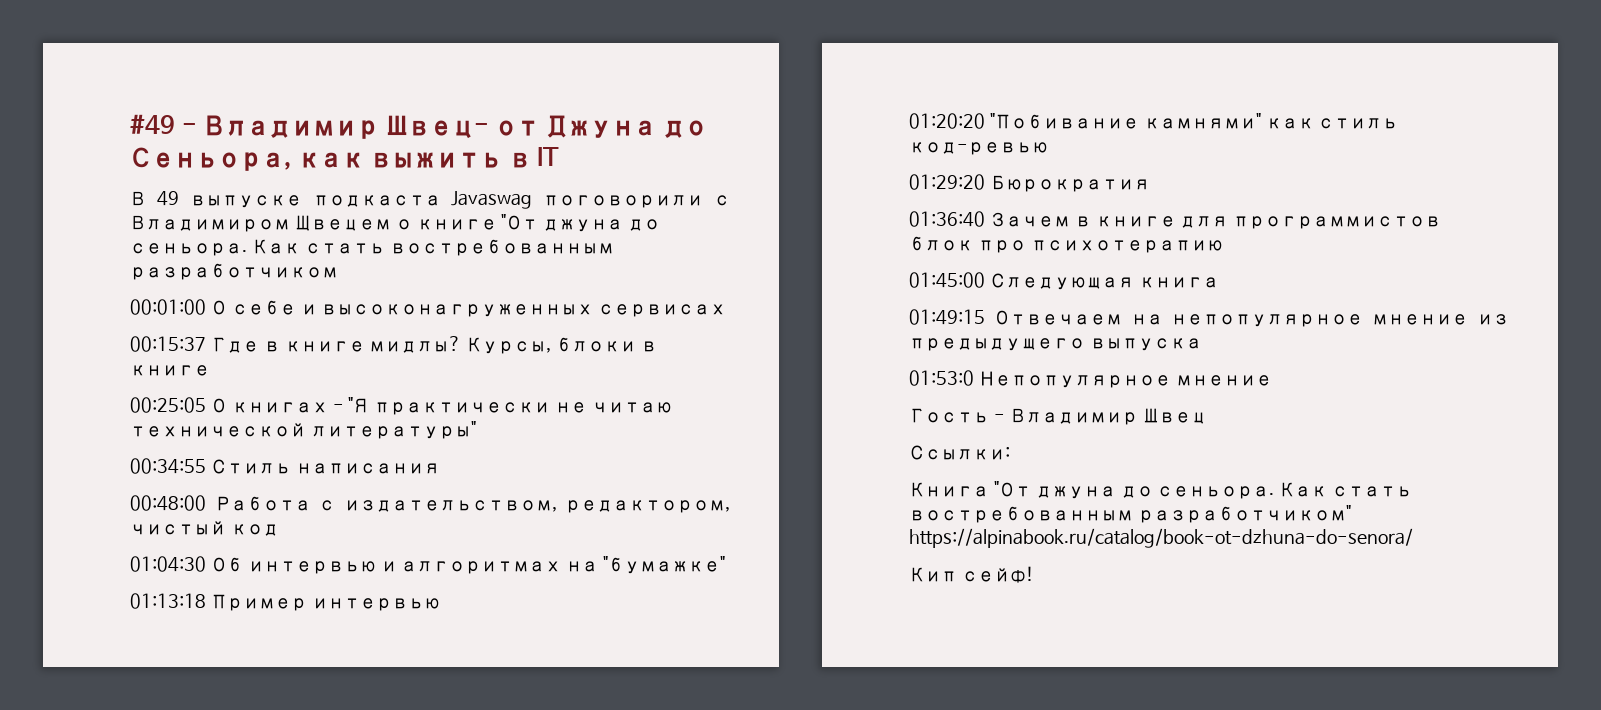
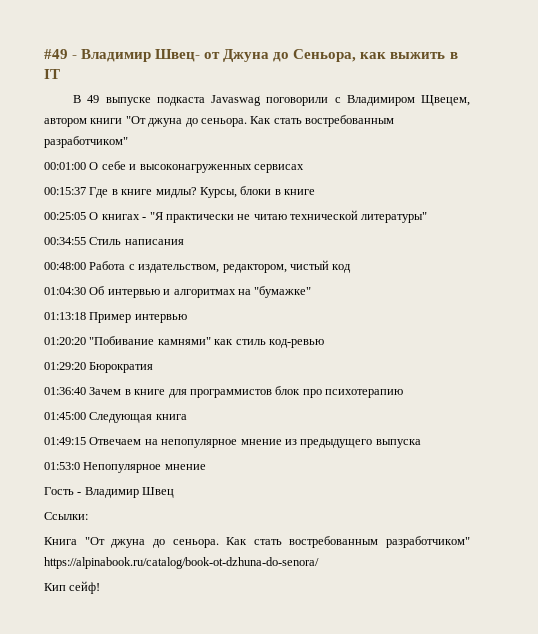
[294,214,661,232] [130,239,614,256] [130,263,338,280] Щвецем о книге "От джуна до сеньора. Как стать востребованным разработчиком -> [421,95,471,106] [44,115,394,127] [44,136,128,148] Щвецем, автором книги "От джуна до сеньора. Как стать востребованным разработчиком"

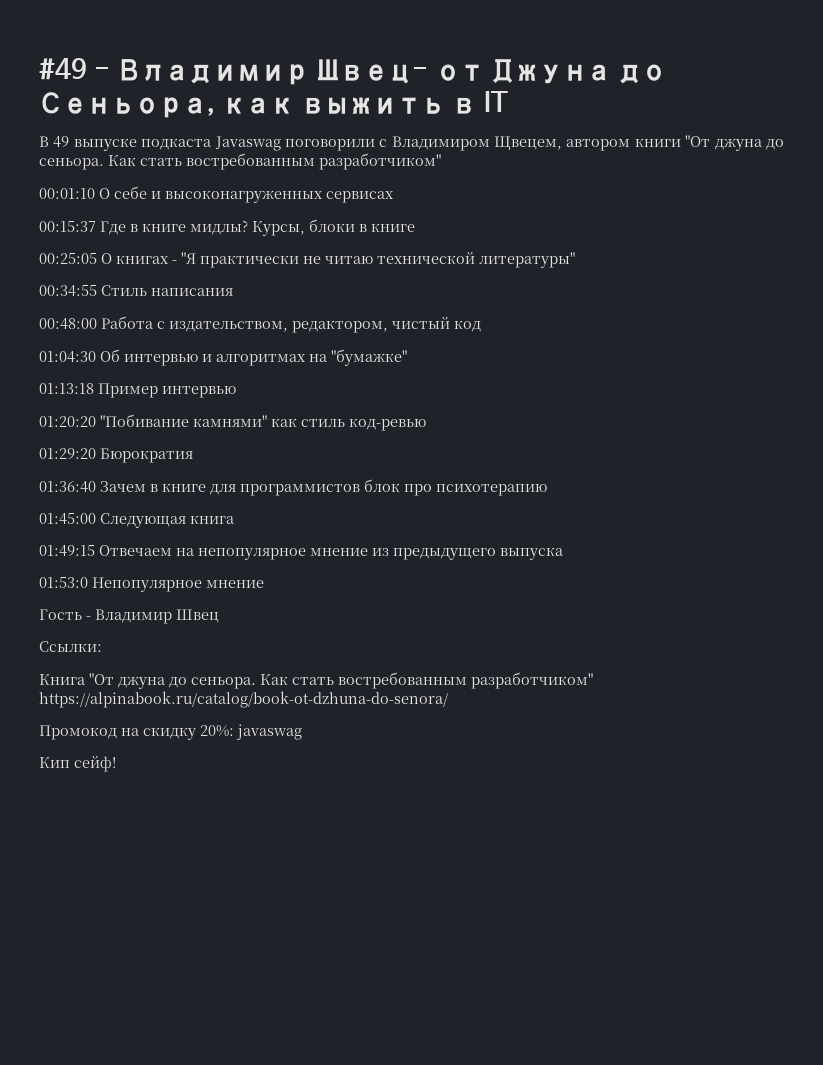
[44,162,86,170] 00:01:00 -> [39,188,95,199] 00:01:10
(319, 563) none -> [39,724,302,740] // Промокод на скидку 20%: javaswag

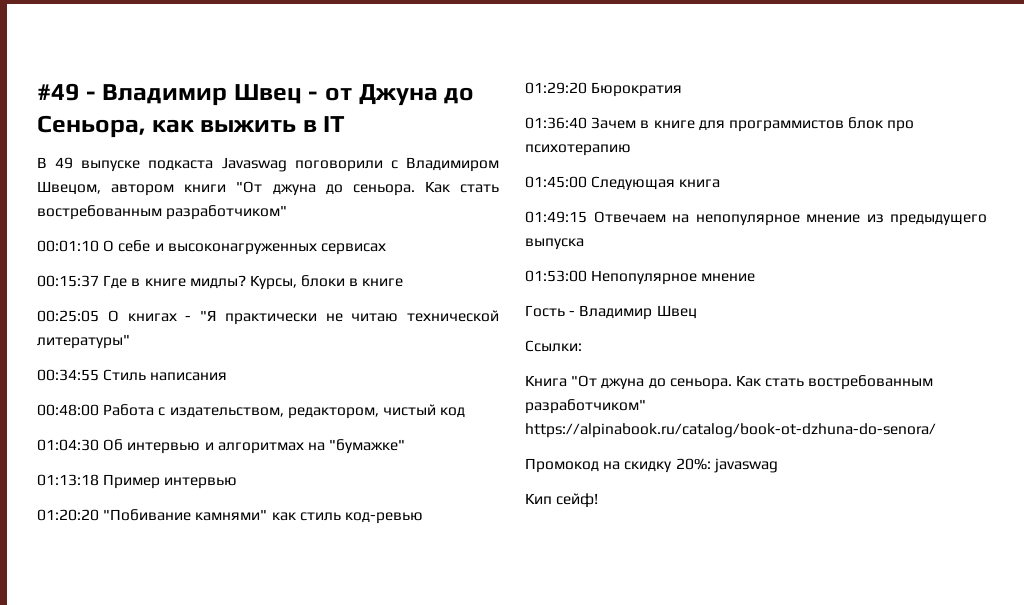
[316,59,429,84] Швец- -> [233,84,319,104] Швец -
[494,136,563,150] Щвецем, -> [37,181,101,195] Швецом,
[39,577,88,588] 01:53:0 -> [525,270,587,282] 01:53:00

